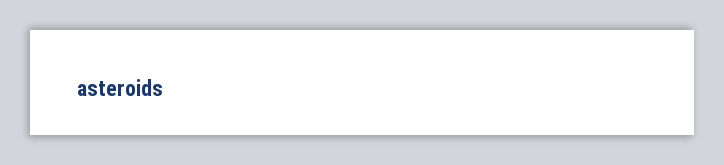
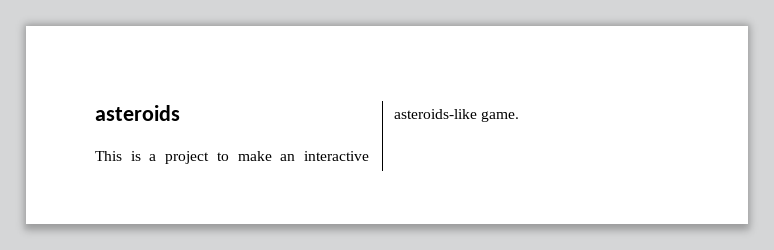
(163, 87) none -> [95,151,369,164] [394,109,520,122] // This is a project to make an interactive asteroids-like game.

